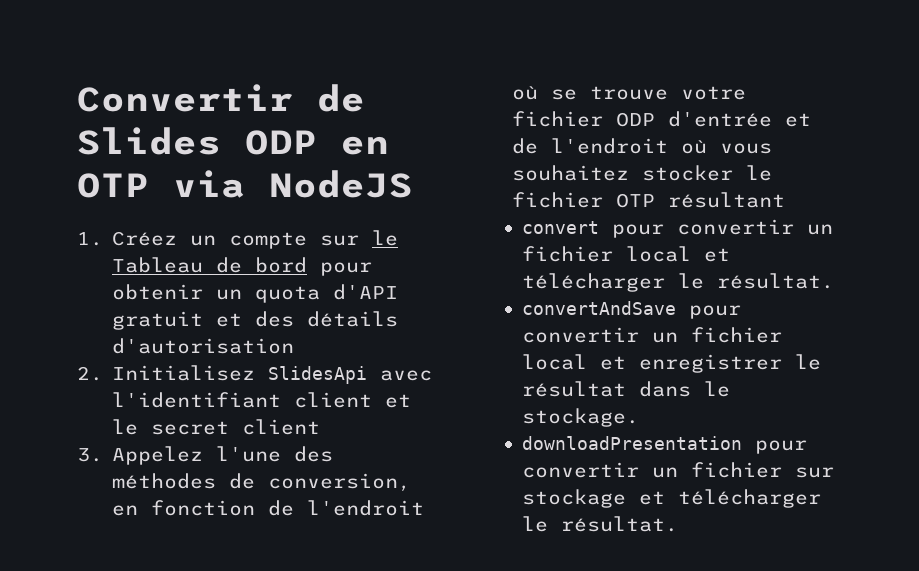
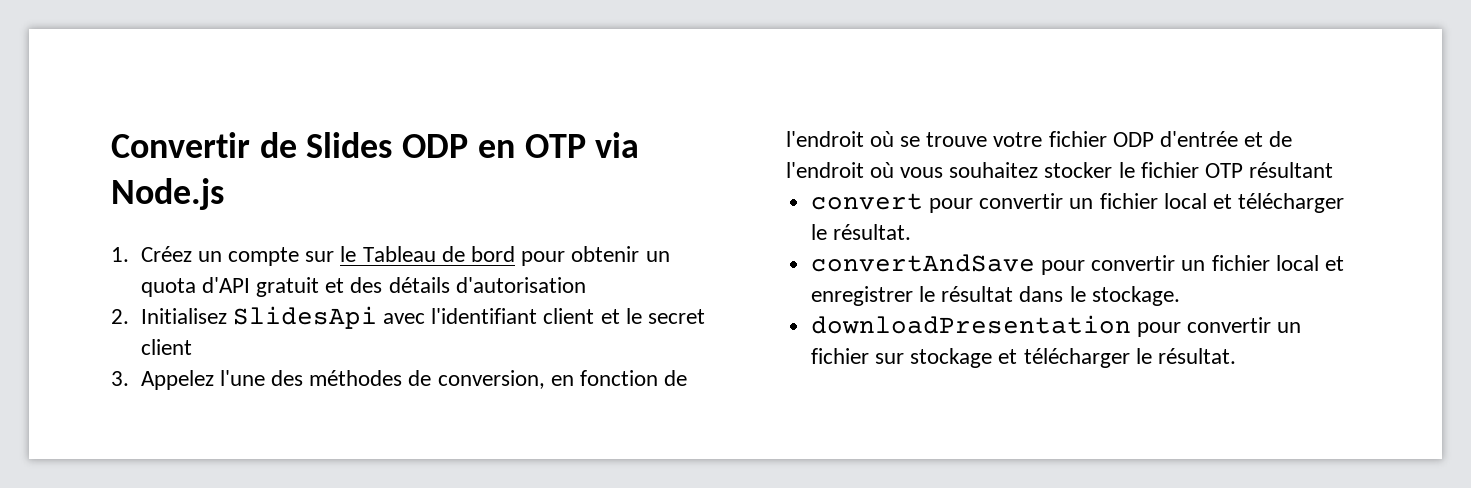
[269,170,413,198] NodeJS -> [111,178,224,210] Node.js

